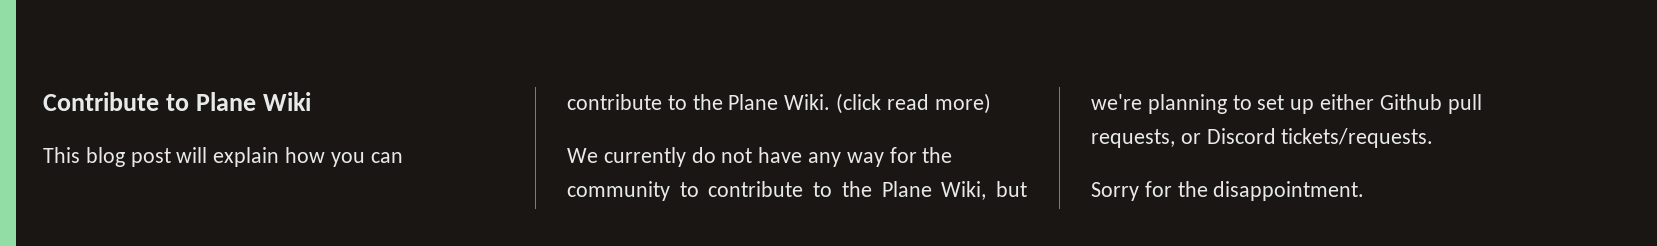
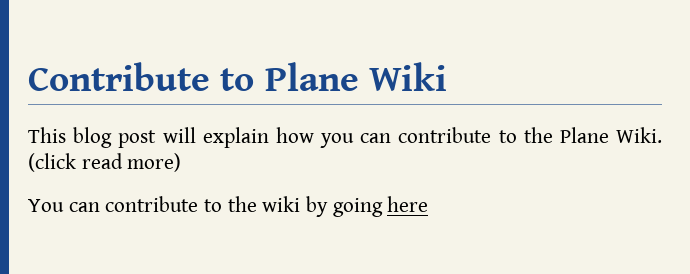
[567,147,953,167] [567,181,1027,201] [1091,94,1482,114] [1091,128,1434,148] [1091,181,1365,201] We currently do not have any way for the community to contribute to the Plane Wiki, but we're planning to set up either Github pull requests, or Discord tickets/requests. // Sorry for the disappointment. -> [28,196,429,217] You can contribute to the wiki by going here

